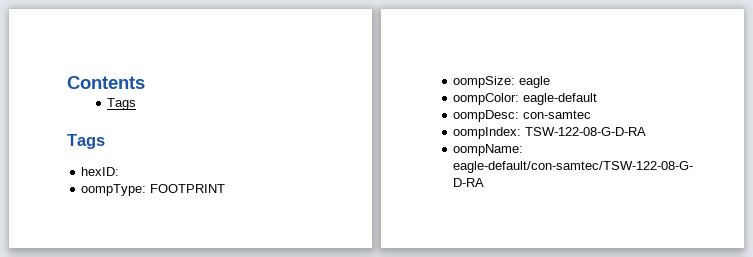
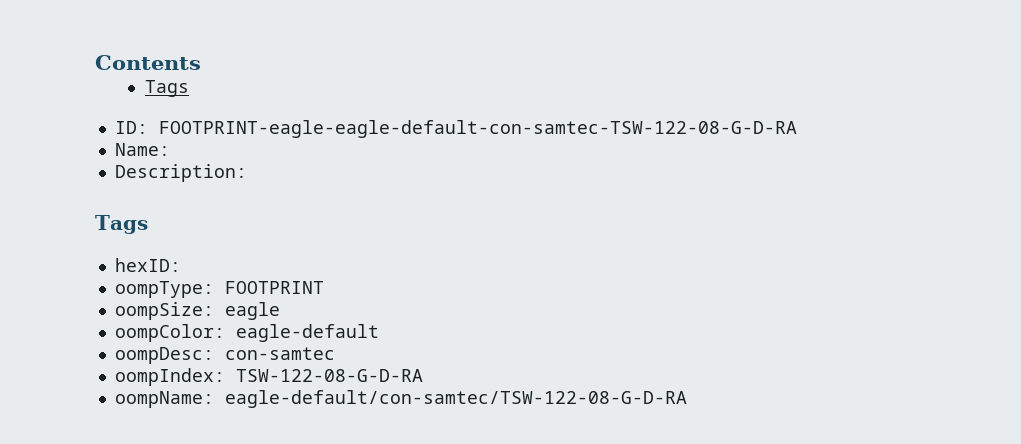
(137, 104) none -> [114,120,797,138] [114,143,170,156] [114,164,247,182] // ID: FOOTPRINT-eagle-eagle-default-con-samtec-TSW-122-08-G-D-RA // Name: // Description:

